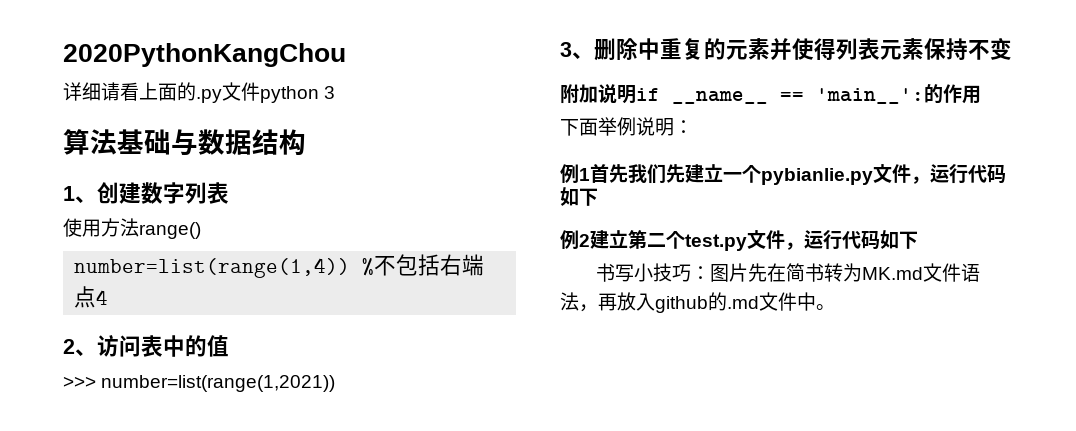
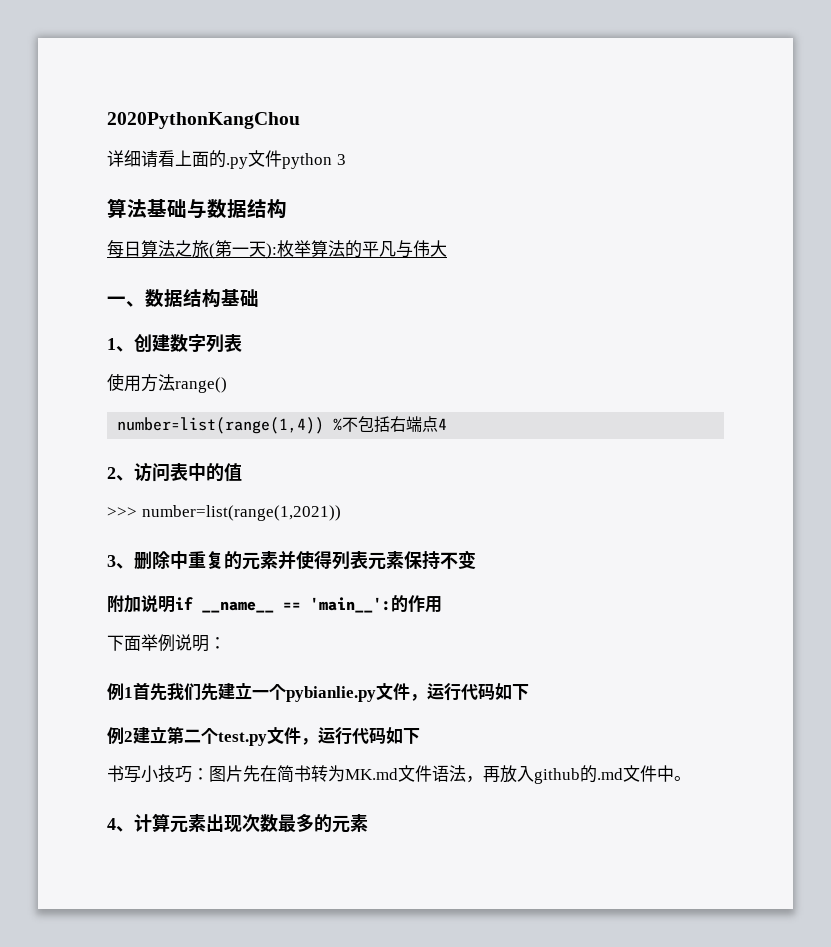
(306, 142) none -> [107,240,447,259] [107,288,259,308] // 每日算法之旅(第一天):枚举算法的平凡与伟大 // 一、数据结构基础
(835, 307) none -> [107,813,368,833] // 4、计算元素出现次数最多的元素

